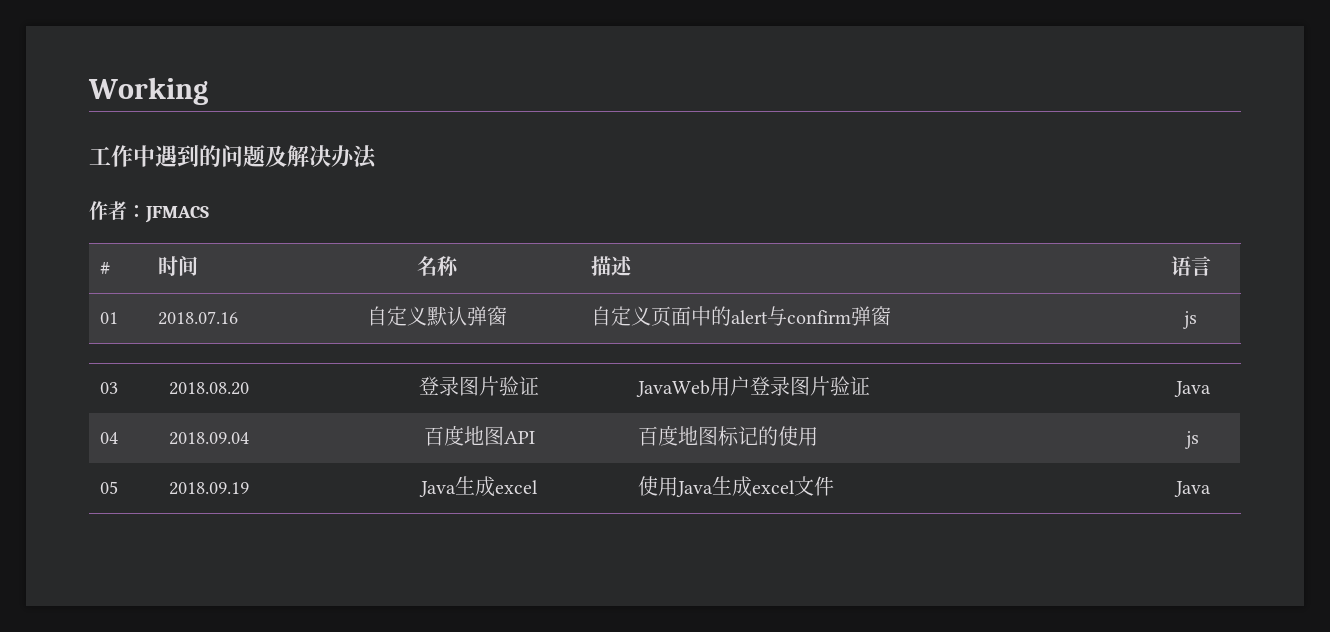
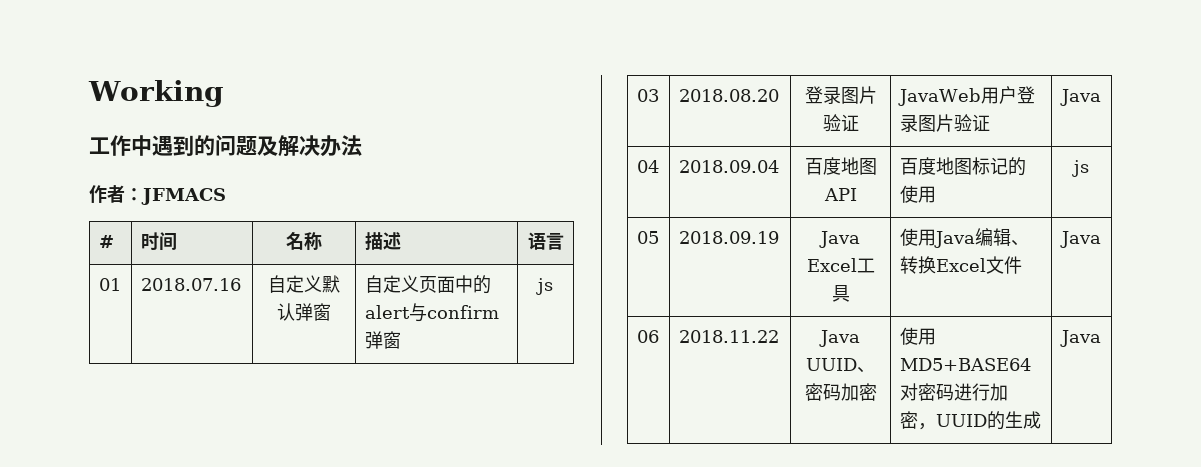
[455,476,538,497] 生成excel -> [806,258,875,273] [831,285,850,302] Excel工具
[712,476,796,497] 生成excel -> [974,228,1029,246] [899,256,986,274] 编辑、转换Excel
(1211, 489) none -> [636,330,659,343] [678,330,779,343] [819,330,860,347] [806,358,875,373] [804,383,877,401] [899,327,936,345] [899,358,1031,371] [899,383,1008,401] [899,411,1041,430] [1060,330,1101,347] // 06 | 2018.11.22 | Java UUID、密码加密 | 使用MD5+BASE64对密码进行加密，UUID的生成 | Java

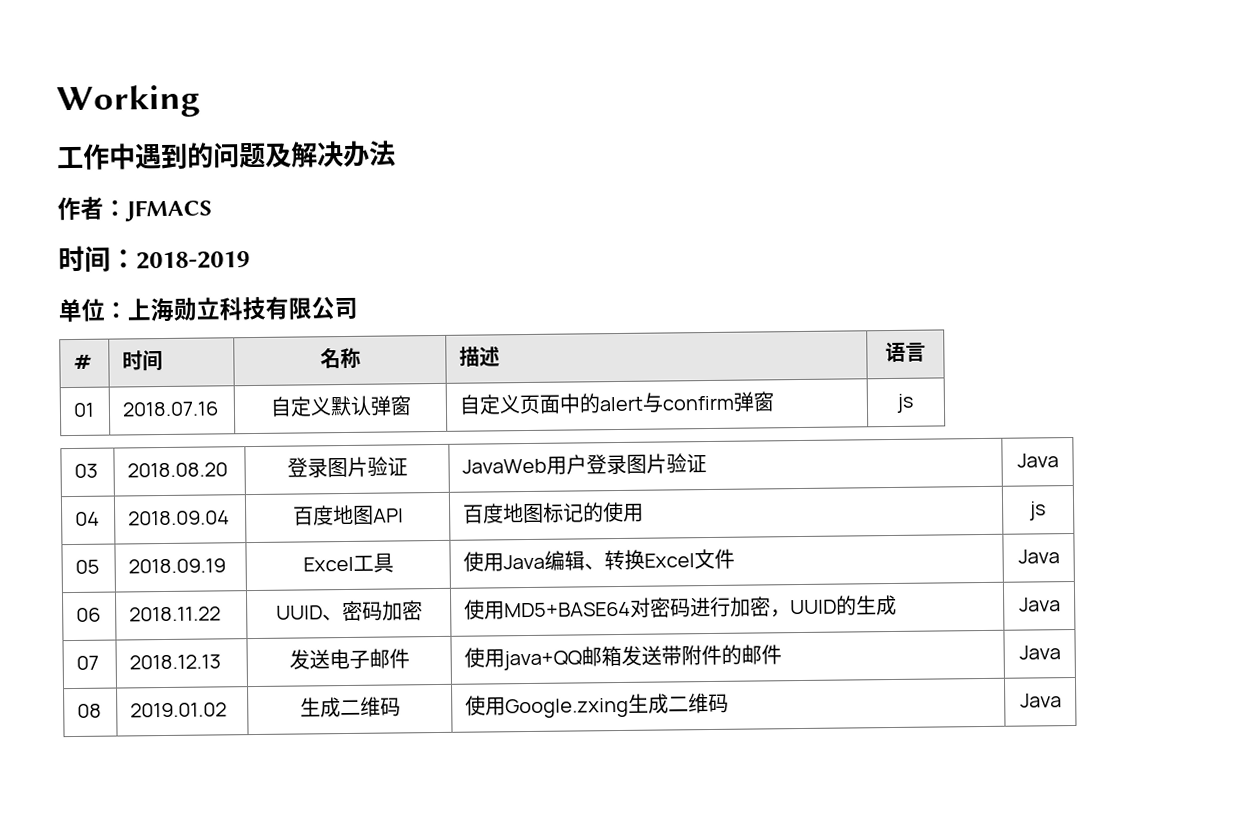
(226, 196) none -> [58,245,250,273] [58,296,358,323] // 时间：2018-2019 // 单位：上海勋立科技有限公司
[819,231,860,248] Java -> (227, 566) none
[819,330,860,347] Java -> (222, 614) none
(1101, 338) none -> [76,655,100,670] [129,654,222,670] [288,648,410,670] [464,644,783,671] [1018,645,1061,660] [77,703,103,718] [130,702,228,718] [299,696,401,718] [465,693,730,719] [1019,693,1062,708] // 07 | 2018.12.13 | 发送电子邮件 | 使用java+QQ邮箱发送带附件的邮件 | Java // 08 | 2019.01.02 | 生成二维码 | 使用Google.zxing生成二维码 | Java

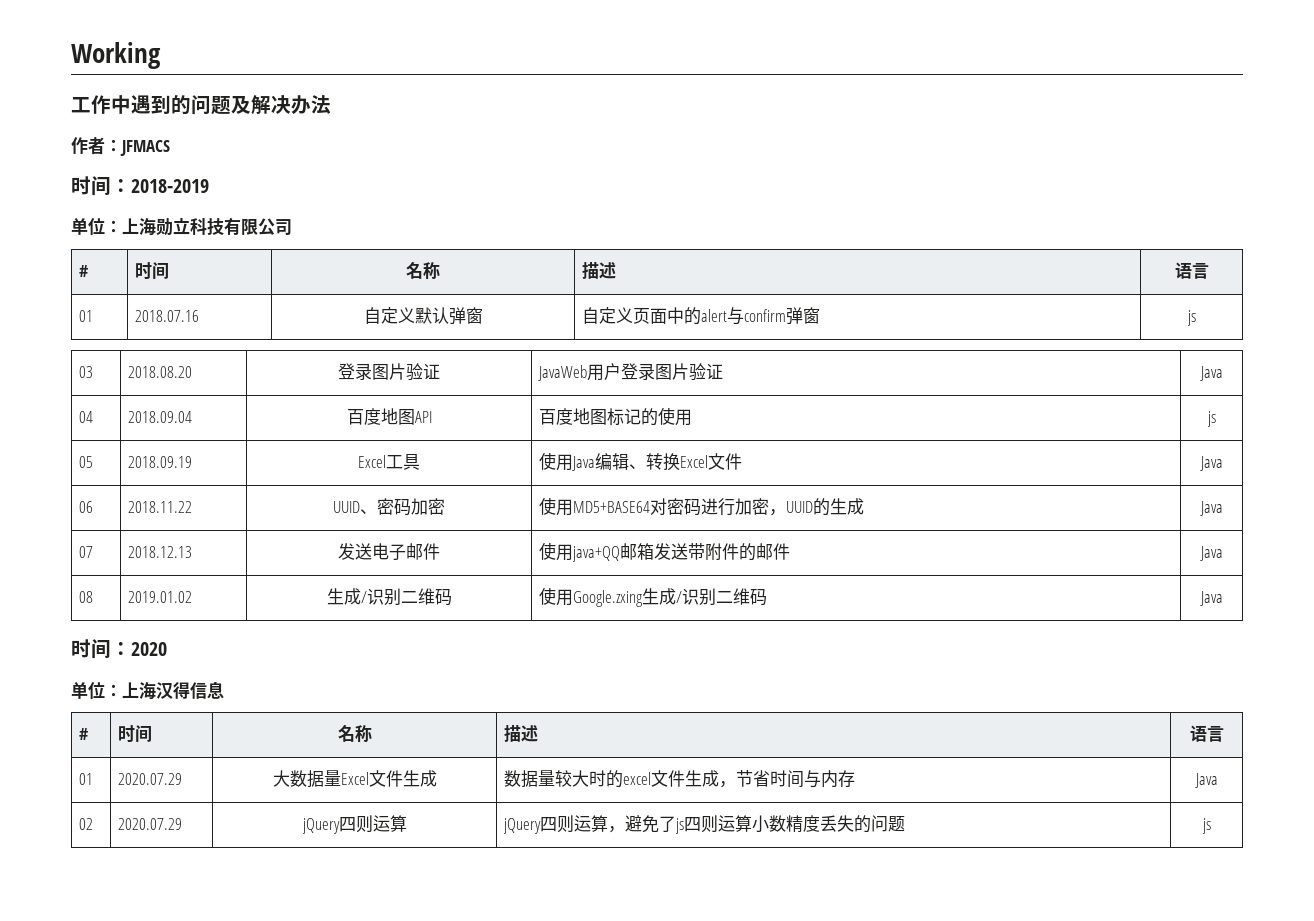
(341, 707) none -> [360,588,401,606] /识别
(670, 703) none -> [676,588,717,606] /识别
(1062, 700) none -> [71,639,167,659] [71,681,224,700] [79,728,89,740] [118,725,153,743] [337,725,372,743] [504,725,539,742] [1189,725,1224,742] [79,773,94,785] [118,773,183,785] [272,770,437,788] [504,770,856,788] [1194,773,1218,788] [79,818,94,830] [118,818,183,830] [301,815,407,834] [503,815,906,834] [1201,818,1211,834] // 时间：2020 // 单位：上海汉得信息 // # | 时间 | 名称 | 描述 | 语言 // 01 | 2020.07.29 | 大数据量Excel文件生成 | 数据量较大时的excel文件生成，节省时间与内存 | Java // 02 | 2020.07.29 | jQuery四则运算 | jQuery四则运算，避免了js四则运算小数精度丢失的问题 | js

